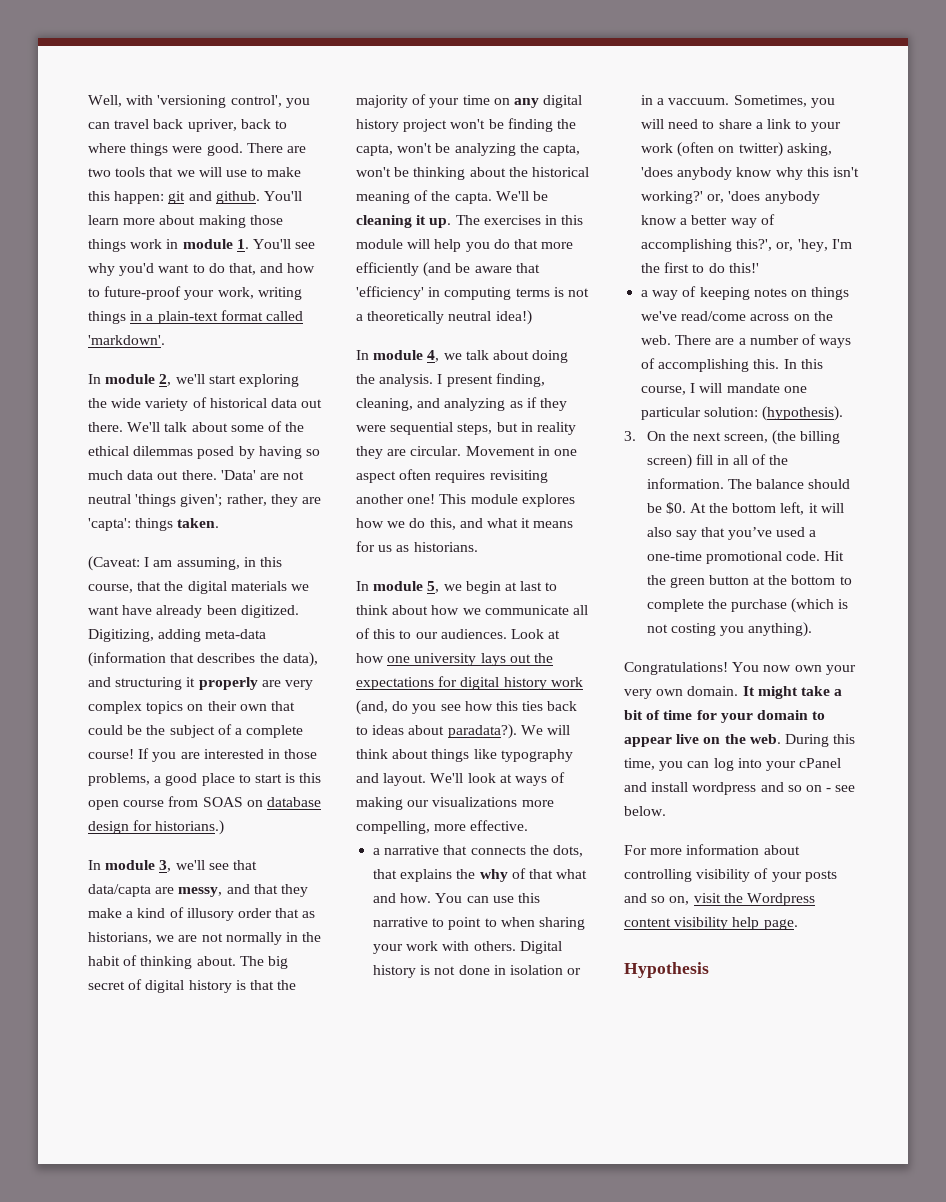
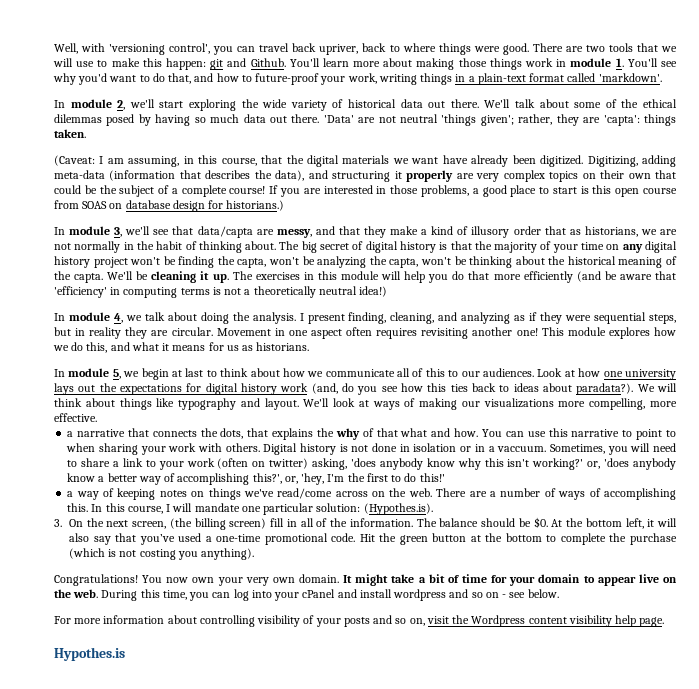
[215,191,260,204] github. -> [250,58,286,67] Github.
[762,406,844,421] (hypothesis). -> [363,503,433,515] (Hypothes.is).
[624,962,709,978] Hypothesis -> [54,647,125,661] Hypothes.is

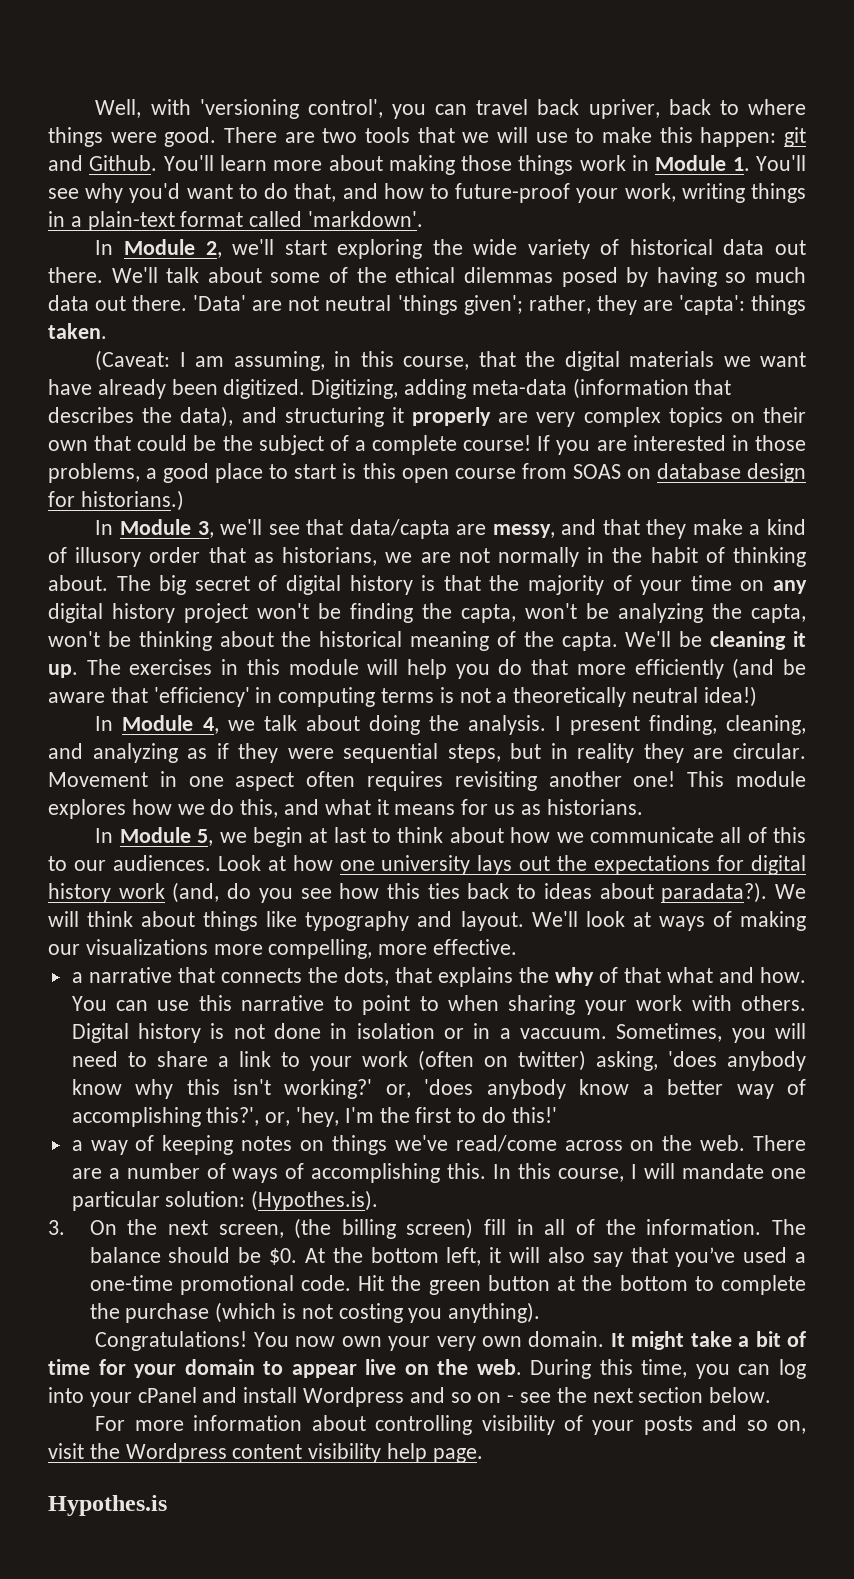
[570,58,612,67] module -> [655,155,727,171] Module
[70,99,112,108] module -> [123,239,195,255] Module
[69,226,111,235] module -> [119,519,191,535] Module
[68,312,110,321] module -> [122,715,194,731] Module
[68,368,110,377] module -> [119,827,191,843] Module
[393,589,447,601] wordpress -> [303,1387,405,1407] Wordpress
(526, 595) none -> [556,1387,704,1403] the next section

